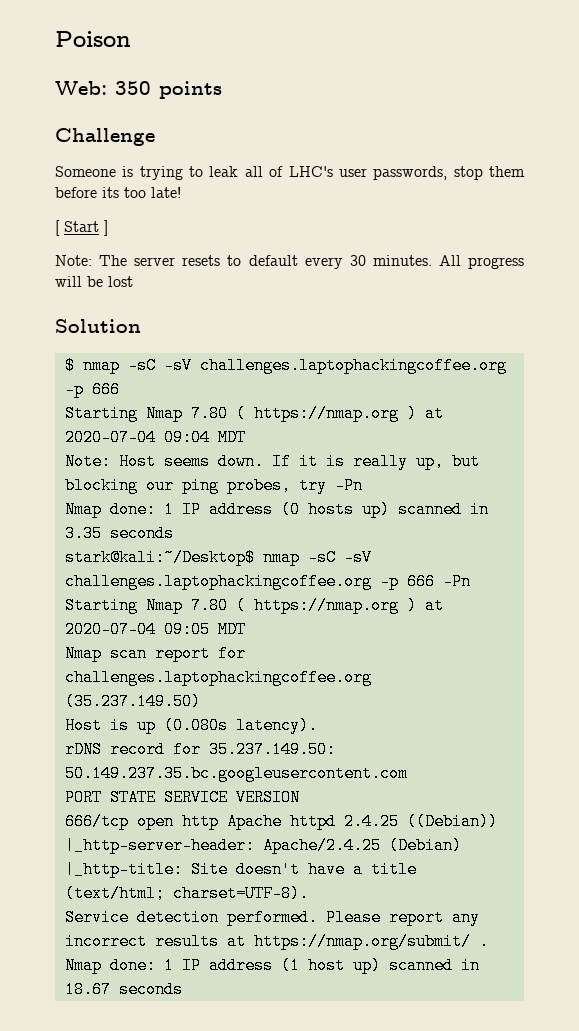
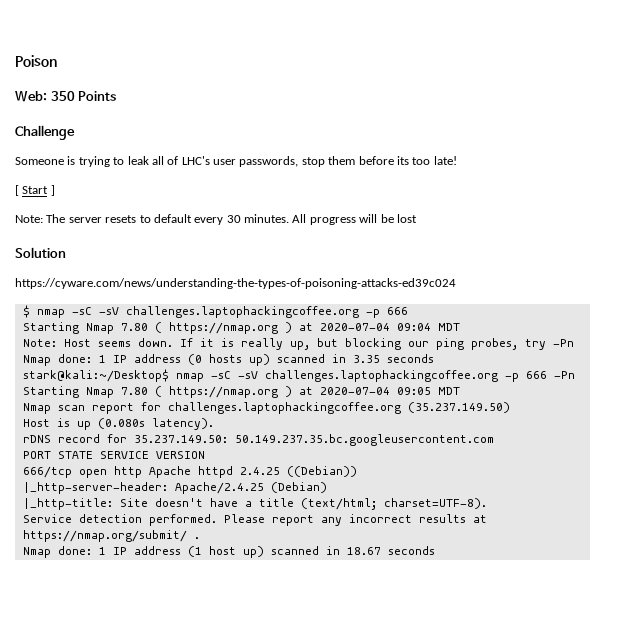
[159,81,222,99] points -> [78,91,117,101] Points
(141, 326) none -> [15,278,456,289] // https://cyware.com/news/understanding-the-types-of-poisoning-attacks-ed39c024

